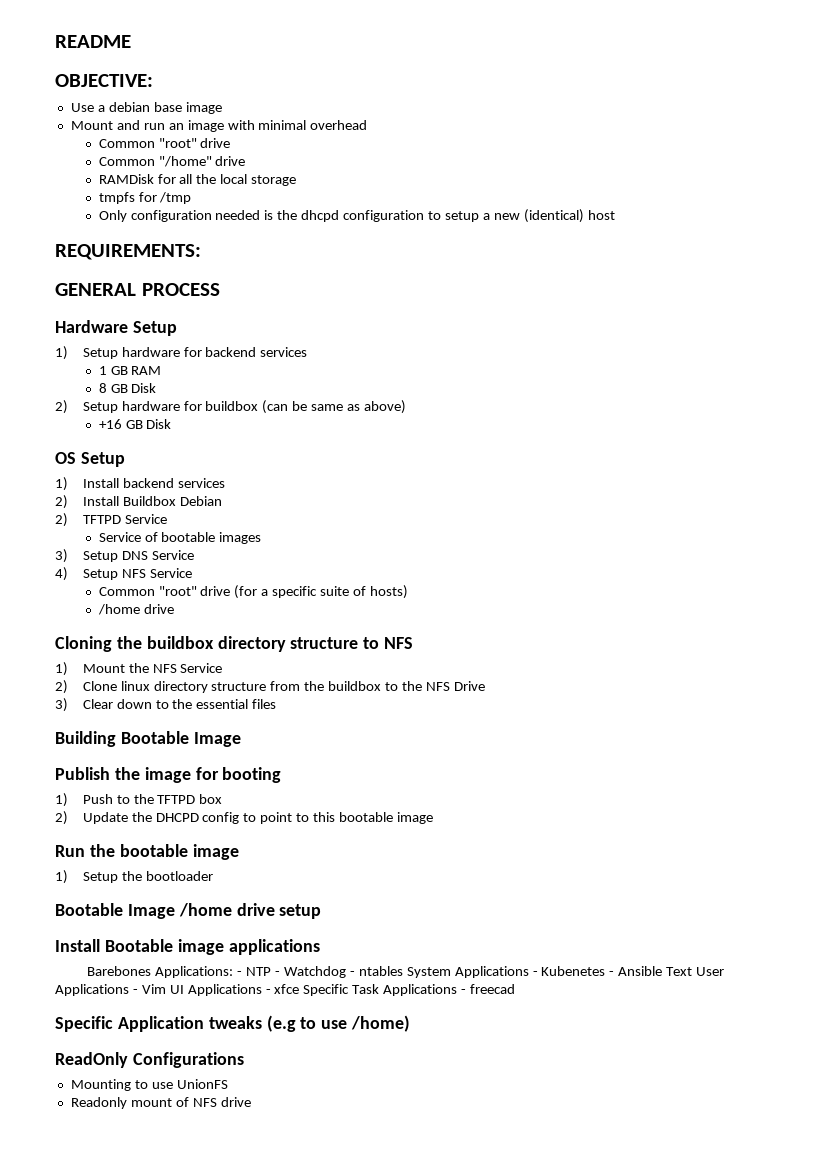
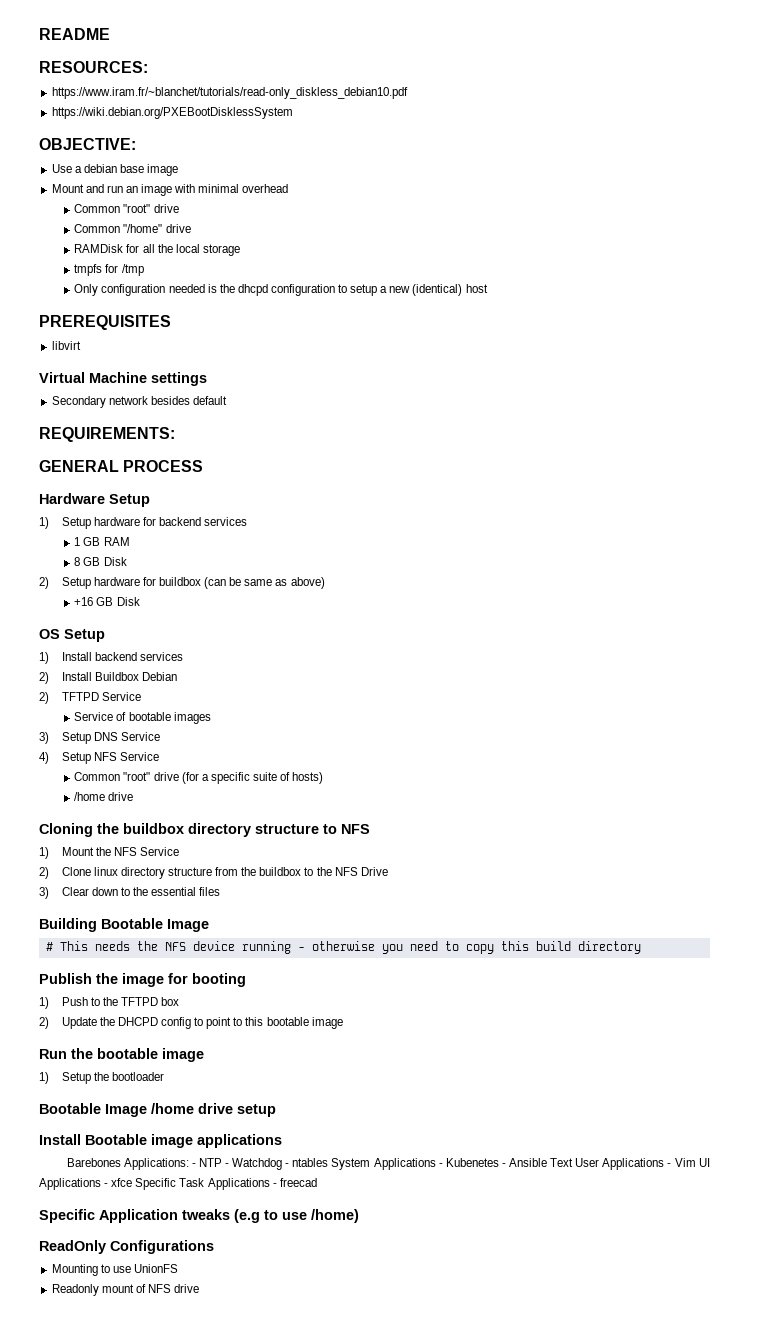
(131, 41) none -> [39,61,148,73] [51,87,408,99] [51,107,293,119] // RESOURCES: // https://www.iram.fr/~blanchet/tutorials/read-only_diskless_debian10.pdf // https://wiki.debian.org/PXEBootDisklessSystem
(615, 215) none -> [39,315,171,330] [51,341,81,350] [39,372,207,386] [51,396,227,408] // PREREQUISITES // libvirt // Virtual Machine settings // Secondary network besides default
(241, 739) none -> [45,941,641,954] // # This needs the NFS device running - otherwise you need to copy this build directory

